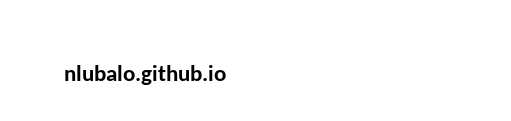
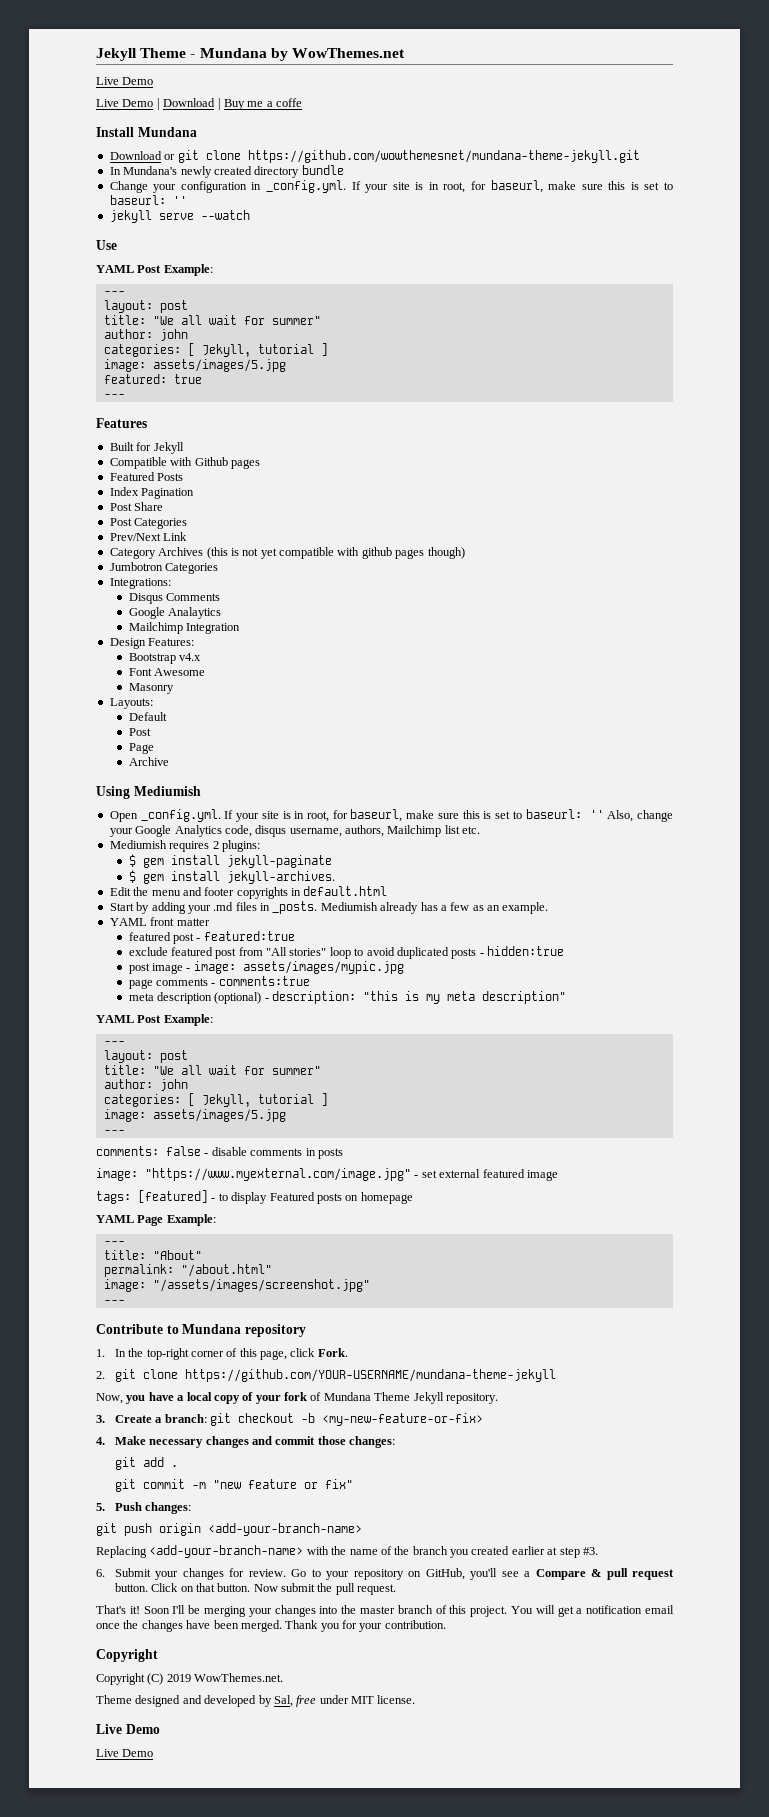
[64,65,226,85] nlubalo.github.io -> [96,48,405,61] [96,77,154,85] [96,98,302,110] [96,127,197,137] [109,150,640,163] [109,165,344,178] [109,180,674,193] [109,195,187,205] [109,210,250,223] [96,240,117,250] [96,264,213,276] [103,291,125,295] [103,300,188,313] [103,315,321,325] [103,329,188,341] [103,343,328,357] [103,359,286,372] [103,374,202,384] [103,394,125,398] [96,418,147,428] [109,442,184,454] [109,457,260,469] [109,472,184,481] [109,487,195,499] [109,502,164,511] [109,518,188,529] [109,532,188,541] [109,547,465,559] [109,562,219,574] [109,578,171,589] [128,593,220,604] [128,607,221,619] [128,622,240,634] [109,638,195,649] [128,653,201,664] [128,668,205,676] [128,683,174,694] [109,698,153,709] [128,712,167,721] [128,728,151,736] [128,743,154,754] [128,757,169,766] [96,786,201,799] [109,809,673,822] [109,825,481,837] [109,840,260,852] [128,854,332,868] [128,870,335,884] [109,886,388,899] [109,901,549,914] [109,917,210,926] [128,931,295,944] [128,946,565,959] [128,961,404,974] [128,976,310,989] [128,991,567,1004] [96,1014,213,1026] [103,1041,125,1045] [103,1050,188,1063] [103,1065,321,1075] [103,1079,188,1091] [103,1093,328,1107] [103,1109,286,1122] [103,1130,125,1134] [96,1146,343,1159] [96,1168,558,1181] [96,1190,413,1204] [96,1214,216,1226] [103,1241,125,1245] [103,1250,202,1260] [103,1264,272,1277] [103,1279,370,1292] [103,1300,125,1304] [96,1324,306,1337] [96,1348,348,1360] [96,1369,556,1382] [96,1392,498,1404] [96,1413,483,1426] [96,1436,396,1448] [114,1457,178,1470] [114,1479,353,1492] [96,1502,192,1514] [96,1523,362,1536] [96,1545,598,1558] [96,1568,675,1580] [114,1583,397,1595] [96,1605,675,1617] [96,1620,446,1632] [96,1649,158,1662] [96,1673,284,1685] [96,1695,416,1707] [96,1724,160,1734] [96,1749,154,1757] Jekyll Theme - Mundana by WowThemes.net // Live Demo // Live Demo | Download | Buy me a coffe // Install Mundana // Download or git clone https://github.com/wowthemesnet/mundana-theme-jekyll.git // In Mundana's newly created directory bundle // Change your configuration in _config.yml. If your site is in root, for baseurl, make sure this is set to baseurl: '' // jekyll serve --watch // Use // YAML Post Example: // --- // layout: post // title: "We all wait for summer" // author: john // categories: [ Jekyll, tutorial ] // image: assets/images/5.jpg // featured: true // --- // Features // Built for Jekyll // Compatible with Github pages // Featured Posts // Index Pagination // Post Share // Post Categories // Prev/Next Link // Category Archives (this is not yet compatible with github pages though) // Jumbotron Categories // Integrations: // Disqus Comments // Google Analaytics // Mailchimp Integration // Design Features: // Bootstrap v4.x // Font Awesome // Masonry // Layouts: // Default // Post // Page // Archive // Using Mediumish // Open _config.yml. If your site is in root, for baseurl, make sure this is set to baseurl: '' Also, change your Google Analytics code, disqus username, authors, Mailchimp list etc. // Mediumish requires 2 plugins: // $ gem install jekyll-paginate // $ gem install jekyll-archives. // Edit the menu and footer copyrights in default.html // Start by adding your .md files in _posts. Mediumish already has a few as an example. // YAML front matter // featured post - featured:true // exclude featured post from "All stories" loop to avoid duplicated posts - hidden:true // post image - image: assets/images/mypic.jpg // page comments - comments:true // meta description (optional) - description: "this is my meta description" // YAML Post Example: // --- // layout: post // title: "We all wait for summer" // author: john // categories: [ Jekyll, tutorial ] // image: assets/images/5.jpg // --- // comments: false - disable comments in posts // image: "https://www.myexternal.com/image.jpg" - set external featured image // tags: [featured] - to display Featured posts on homepage // YAML Page Example: // --- // title: "About" // permalink: "/about.html" // image: "/assets/images/screenshot.jpg" // --- // Contribute to Mundana repository // 1. In the top-right corner of this page, click Fork. // 2. git clone https://github.com/YOUR-USERNAME/mundana-theme-jekyll // Now, you have a local copy of your fork of Mundana Theme Jekyll repository. // 3. Create a branch: git checkout -b <my-new-feature-or-fix> // 4. Make necessary changes and commit those changes: // git add . // git commit -m "new feature or fix" // 5. Push changes: // git push origin <add-your-branch-name> // Replacing <add-your-branch-name> with the name of the branch you created earlier at step #3. // 6. Submit your changes for review. Go to your repository on GitHub, you'll see a Compare & pull request button. Click on that button. Now submit the pull request. // That's it! Soon I'll be merging your changes into the master branch of this project. You will get a notification email once the changes have been merged. Thank you for your contribution. // Copyright // Copyright (C) 2019 WowThemes.net. // Theme designed and developed by Sal, free under MIT license. // Live Demo // Live Demo

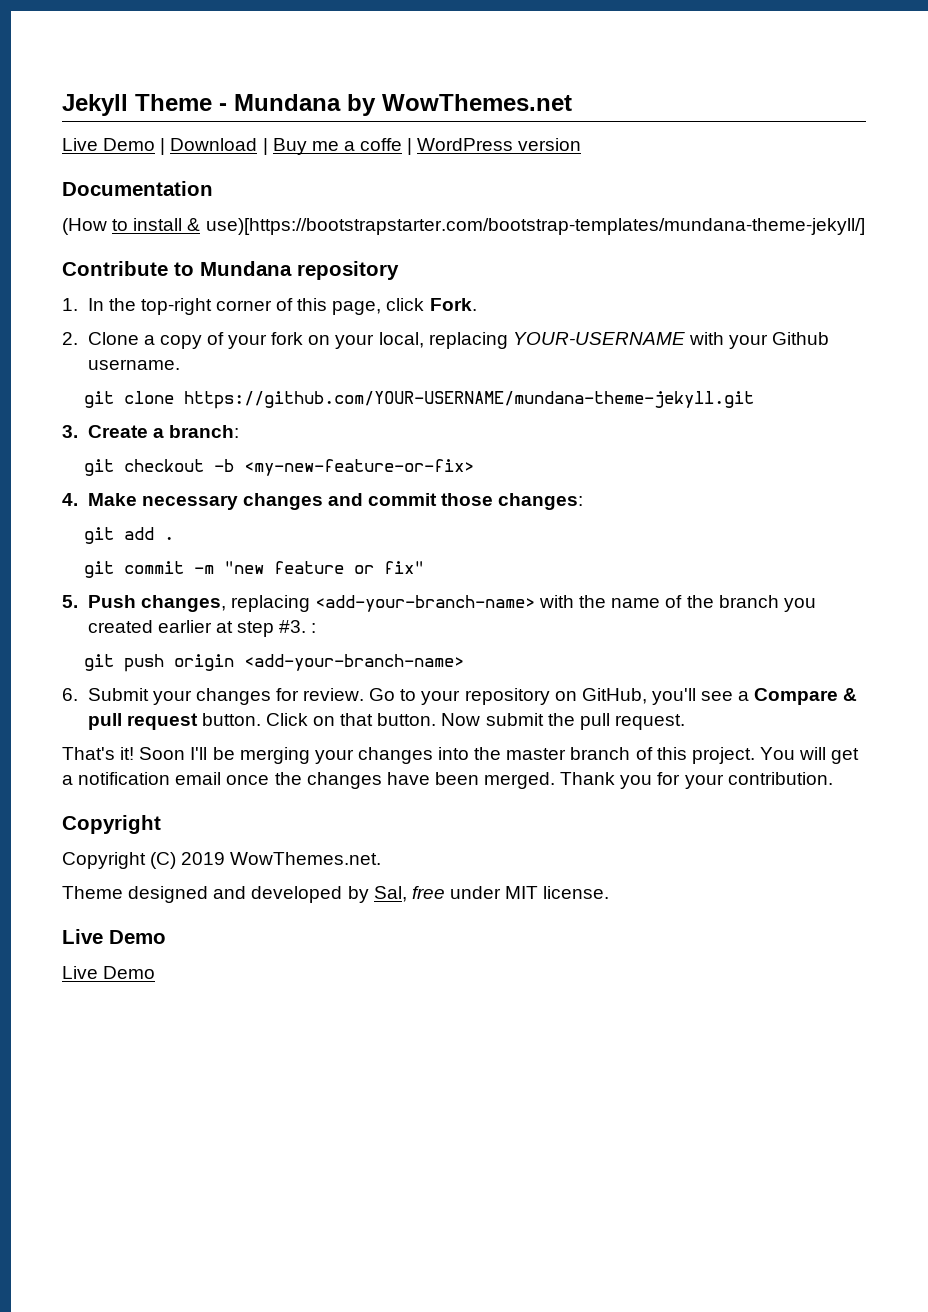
[96,99,154,107] // Live Demo -> (156, 144) none
[96,127,197,137] [109,150,640,163] [109,165,344,178] [109,180,674,193] [109,195,187,205] [109,210,250,223] [96,240,117,250] [96,264,213,276] [103,291,125,295] [103,300,188,313] [103,315,321,325] [103,329,188,341] [103,343,328,357] [103,359,286,372] [103,374,202,384] [103,394,125,398] [96,418,147,428] [109,442,184,454] [109,457,260,469] [109,472,184,481] [109,487,195,499] [109,502,164,511] [109,518,188,529] [109,532,188,541] [109,547,465,559] [109,562,219,574] [109,578,171,589] [128,593,220,604] [128,607,221,619] [128,622,240,634] [109,638,195,649] [128,653,201,664] [128,668,205,676] [128,683,174,694] [109,698,153,709] [128,712,167,721] [128,728,151,736] [128,743,154,754] [128,757,169,766] [96,786,201,799] [109,809,673,822] [109,825,481,837] [109,840,260,852] [128,854,332,868] [128,870,335,884] [109,886,388,899] [109,901,549,914] [109,917,210,926] [128,931,295,944] [128,946,565,959] [128,961,404,974] [128,976,310,989] [128,991,567,1004] [96,1014,213,1026] [103,1041,125,1045] [103,1050,188,1063] [103,1065,321,1075] [103,1079,188,1091] [103,1093,328,1107] [103,1109,286,1122] [103,1130,125,1134] [96,1146,343,1159] [96,1168,558,1181] [96,1190,413,1204] [96,1214,216,1226] [103,1241,125,1245] [103,1250,202,1260] [103,1264,272,1277] [103,1279,370,1292] [103,1300,125,1304] // Install Mundana // Download or git clone https://github.com/wowthemesnet/mundana-theme-jekyll.git // In Mundana's newly created directory bundle // Change your configuration in _config.yml. If your site is in root, for baseurl, make sure this is set to baseurl: '' // jekyll serve --watch // Use // YAML Post Example: // --- // layout: post // title: "We all wait for summer" // author: john // categories: [ Jekyll, tutorial ] // image: assets/images/5.jpg // featured: true // --- // Features // Built for Jekyll // Compatible with Github pages // Featured Posts // Index Pagination // Post Share // Post Categories // Prev/Next Link // Category Archives (this is not yet compatible with github pages though) // Jumbotron Categories // Integrations: // Disqus Comments // Google Analaytics // Mailchimp Integration // Design Features: // Bootstrap v4.x // Font Awesome // Masonry // Layouts: // Default // Post // Page // Archive // Using Mediumish // Open _config.yml. If your site is in root, for baseurl, make sure this is set to baseurl: '' Also, change your Google Analytics code, disqus username, authors, Mailchimp list etc. // Mediumish requires 2 plugins: // $ gem install jekyll-paginate // $ gem install jekyll-archives. // Edit the menu and footer copyrights in default.html // Start by adding your .md files in _posts. Mediumish already has a few as an example. // YAML front matter // featured post - featured:true // exclude featured post from "All stories" loop to avoid duplicated posts - hidden:true // post image - image: assets/images/mypic.jpg // page comments - comments:true // meta description (optional) - description: "this is my meta description" // YAML Post Example: // --- // layout: post // title: "We all wait for summer" // author: john // categories: [ Jekyll, tutorial ] // image: assets/images/5.jpg // --- // comments: false - disable comments in posts // image: "https://www.myexternal.com/image.jpg" - set external featured image // tags: [featured] - to display Featured posts on homepage // YAML Page Example: // --- // title: "About" // permalink: "/about.html" // image: "/assets/images/screenshot.jpg" // --- -> [407,138,582,155] [62,181,213,196] [62,218,865,235] | WordPress version // Documentation // (How to install & use)[https://bootstrapstarter.com/bootstrap-templates/mundana-theme-jekyll/]
[114,1369,556,1382] [96,1392,498,1404] git clone https://github.com/YOUR-USERNAME/mundana-theme-jekyll // Now, you have a local copy of your fork of Mundana Theme Jekyll repository. -> [87,332,830,349] [87,359,180,370] [84,391,755,409] Clone a copy of your fork on your local, replacing YOUR-USERNAME with your Github username. // git clone https://github.com/YOUR-USERNAME/mundana-theme-jekyll.git
(207, 1418) none -> (239, 431) //
[145,1502,192,1514] [96,1523,362,1536] [96,1546,147,1558] changes: // git push origin <add-your-branch-name> // Replacing -> [140,595,310,612] changes, replacing
(598, 1551) none -> [311,623,317,633] [84,654,465,672] : // git push origin <add-your-branch-name>

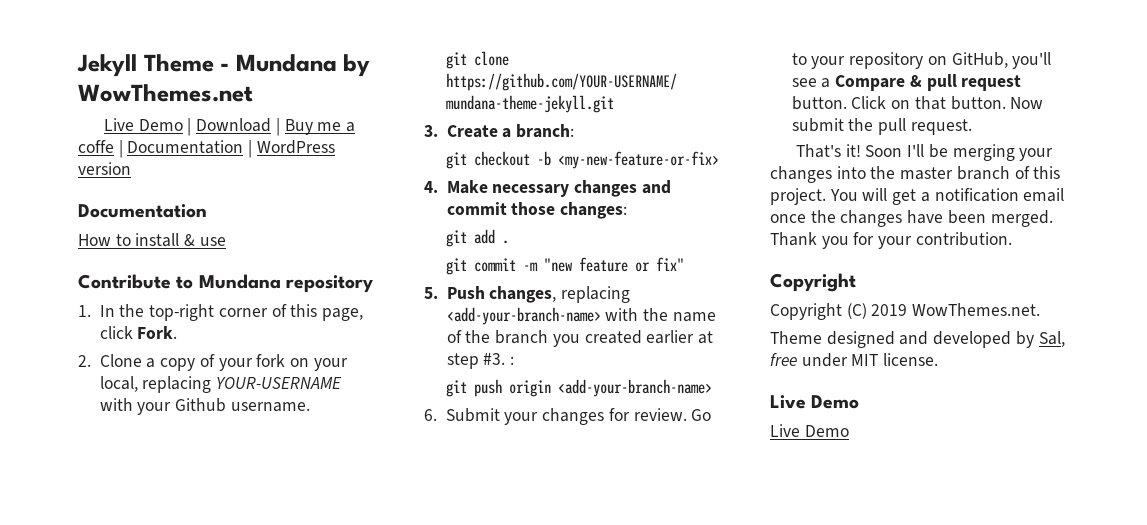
(413, 146) none -> [127,140,253,158] Documentation |
[62,218,107,235] (How -> [78,234,111,246] How
[205,218,865,235] use)[https://bootstrapstarter.com/bootstrap-templates/mundana-theme-jekyll/] -> [199,237,226,246] use

